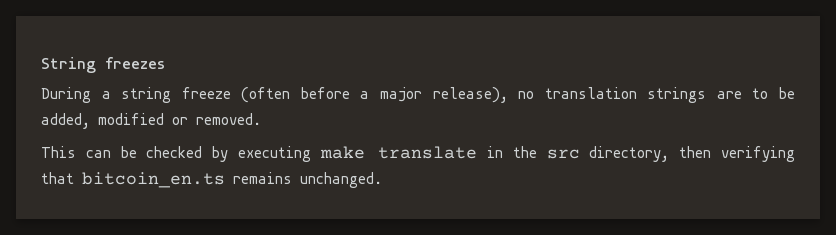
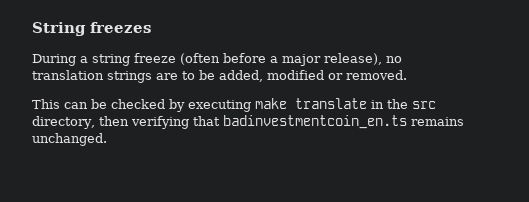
[82,172,225,188] bitcoin_en.ts -> [222,115,407,129] badinvestmentcoin_en.ts

